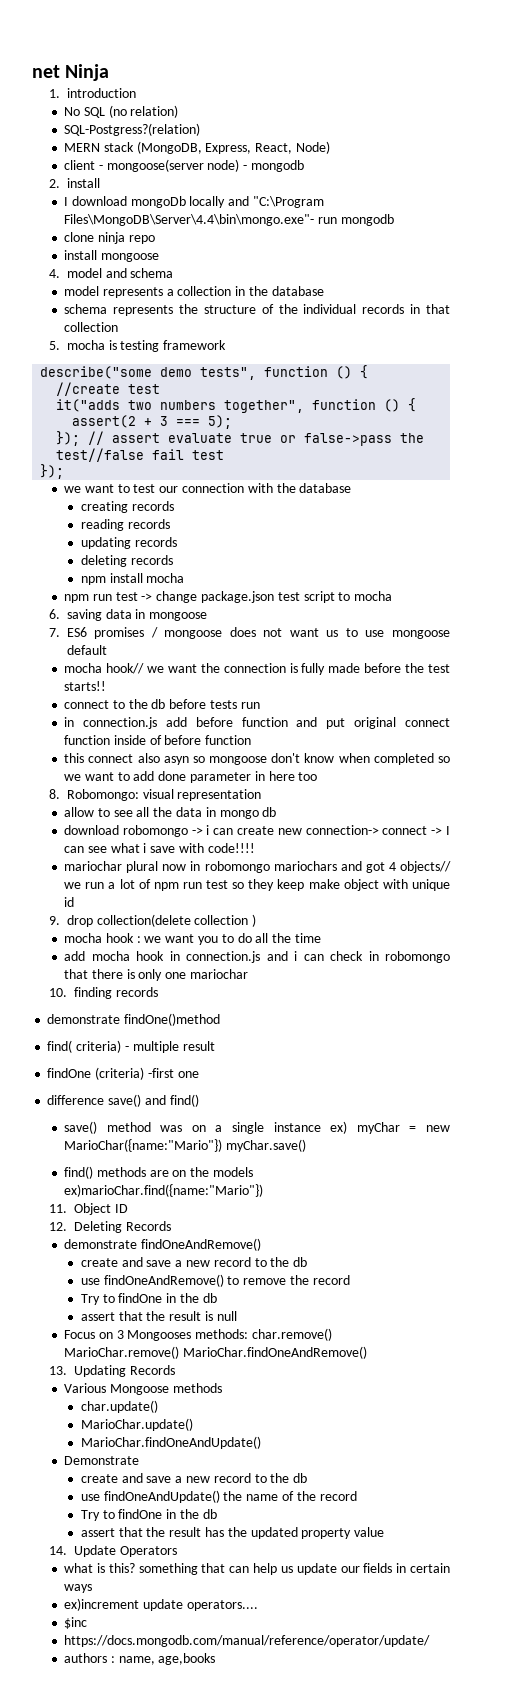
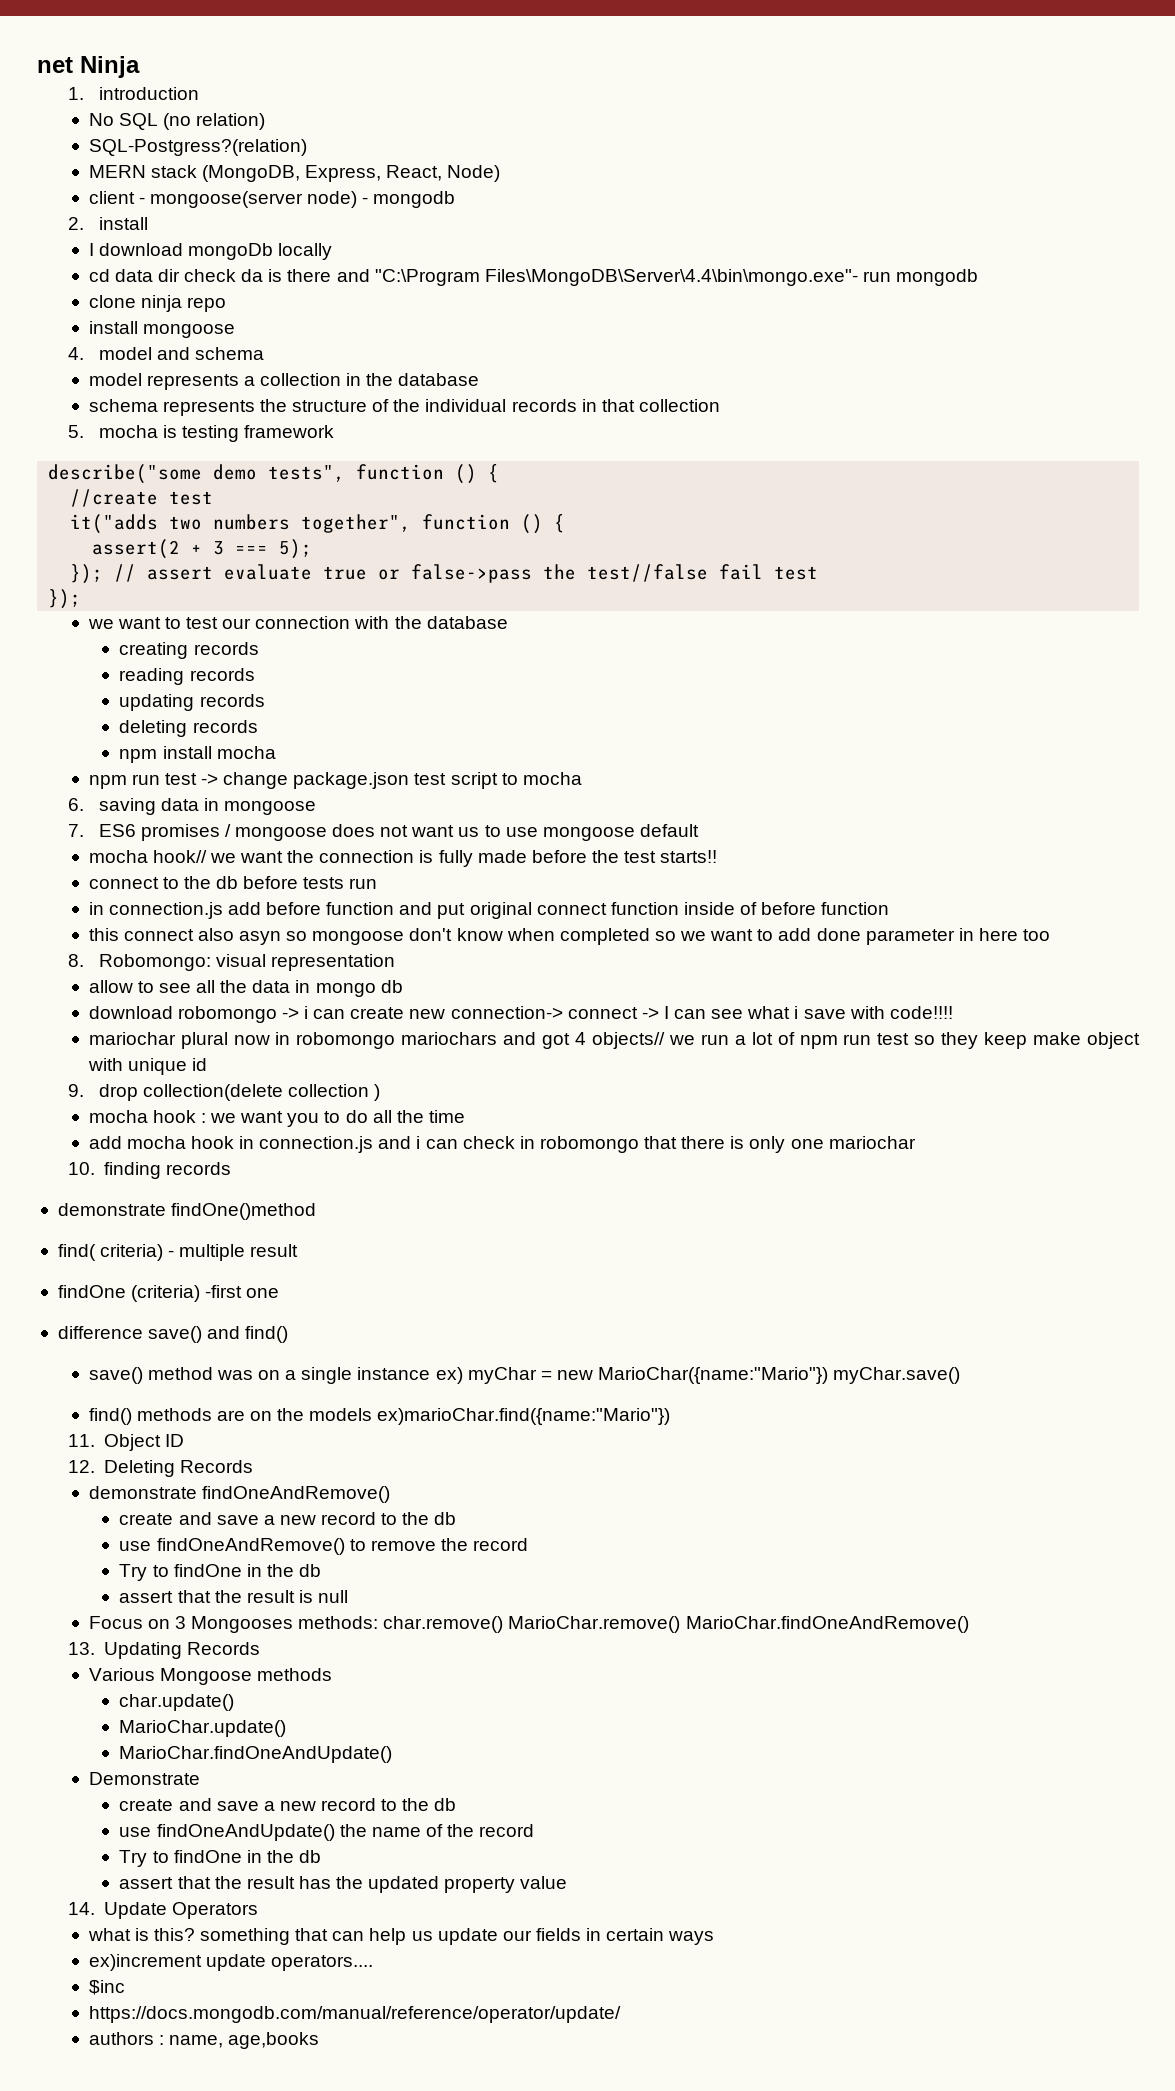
(226, 202) none -> [88,269,332,282] // cd data dir check da is there

